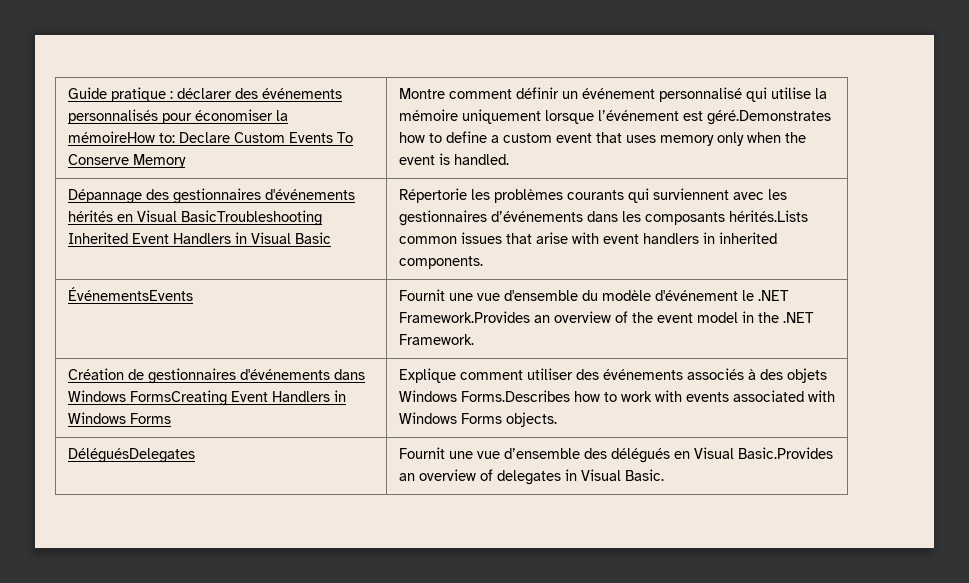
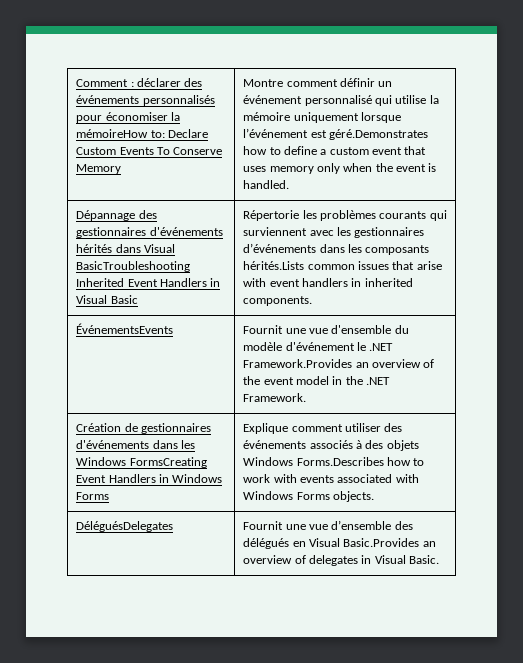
[67,87,166,102] Guide pratique -> [76,79,129,87] Comment
[116,214,133,222] en -> [115,244,141,253] dans
(365, 374) none -> [180,440,195,449] les

